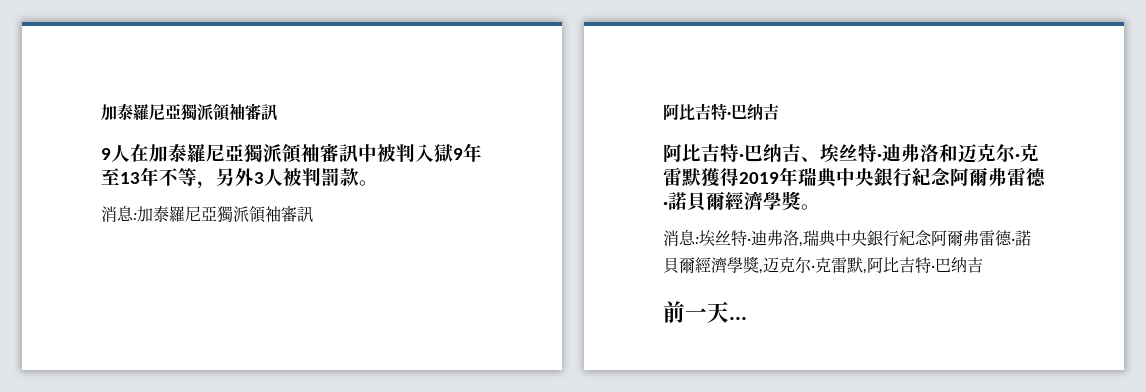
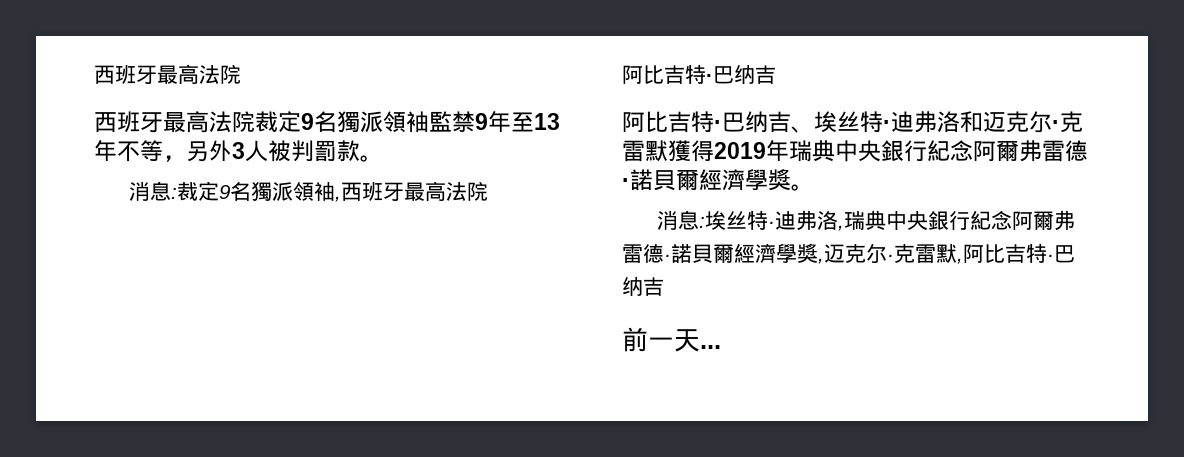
[101,103,277,121] [101,143,454,163] 加泰羅尼亞獨派領袖審訊 // 9人在加泰羅尼亞獨派領袖審訊中被判入獄 -> [94,64,241,84] [94,111,475,133] 西班牙最高法院 // 西班牙最高法院裁定9名獨派領袖監禁
[137,205,313,223] 加泰羅尼亞獨派領袖審訊 -> [177,181,489,202] 裁定9名獨派領袖,西班牙最高法院

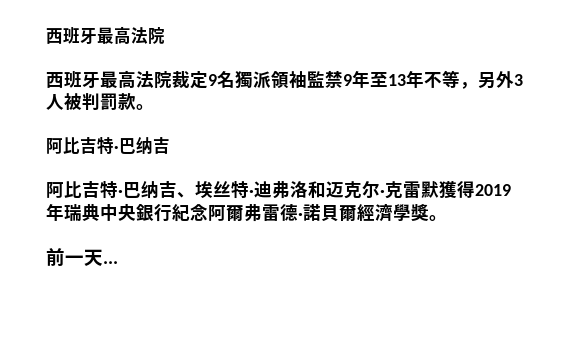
[129,181,489,202] // 消息:裁定9名獨派領袖,西班牙最高法院 -> (154, 107) none
[657,210,1076,231] [622,243,1075,264] [622,277,664,296] // 消息:埃丝特·迪弗洛,瑞典中央銀行紀念阿爾弗雷德·諾貝爾經濟學獎,迈克尔·克雷默,阿比吉特·巴纳吉 -> (447, 218) none

